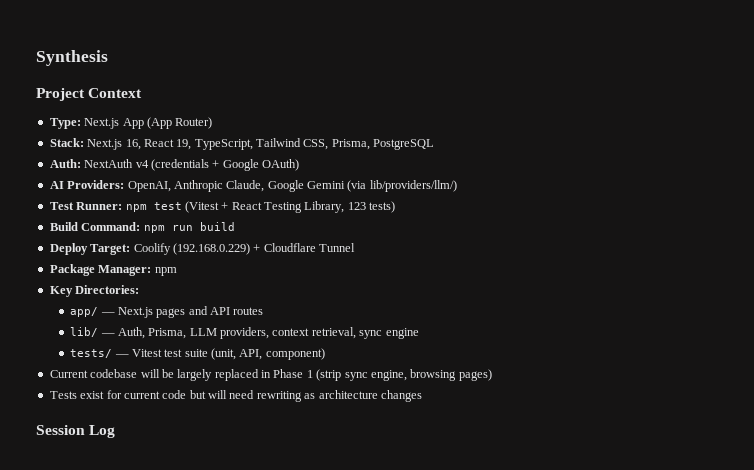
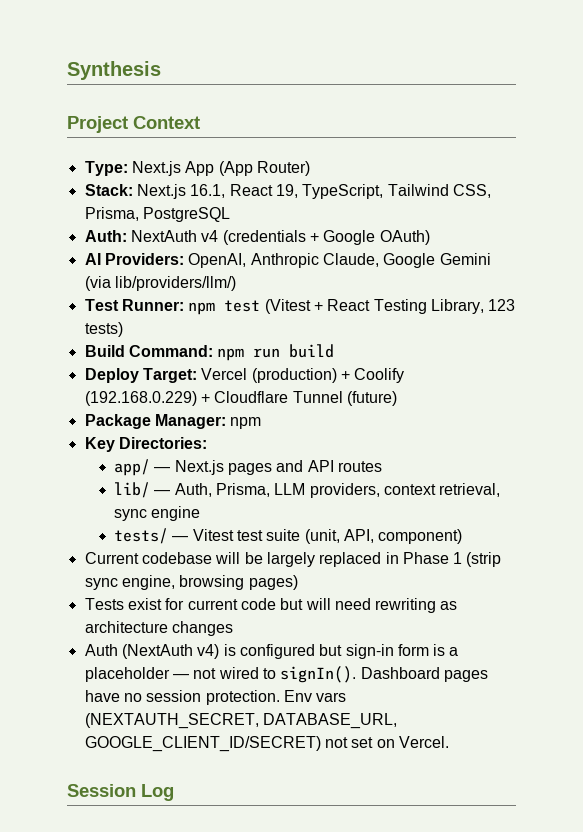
[125,139,141,150] 16, -> [190,184,226,198] 16.1,
(131, 249) none -> [201,368,350,383] Vercel (production) +
(355, 247) none -> [346,391,397,406] (future)
(422, 396) none -> [84,644,459,659] [84,666,488,683] [84,690,347,705] [84,713,397,729] [84,736,449,752] // Auth (NextAuth v4) is configured but sign-in form is a placeholder — not wired to signIn(). Dashboard pages have no session protection. Env vars (NEXTAUTH_SECRET, DATABASE_URL, GOOGLE_CLIENT_ID/SECRET) not set on Vercel.

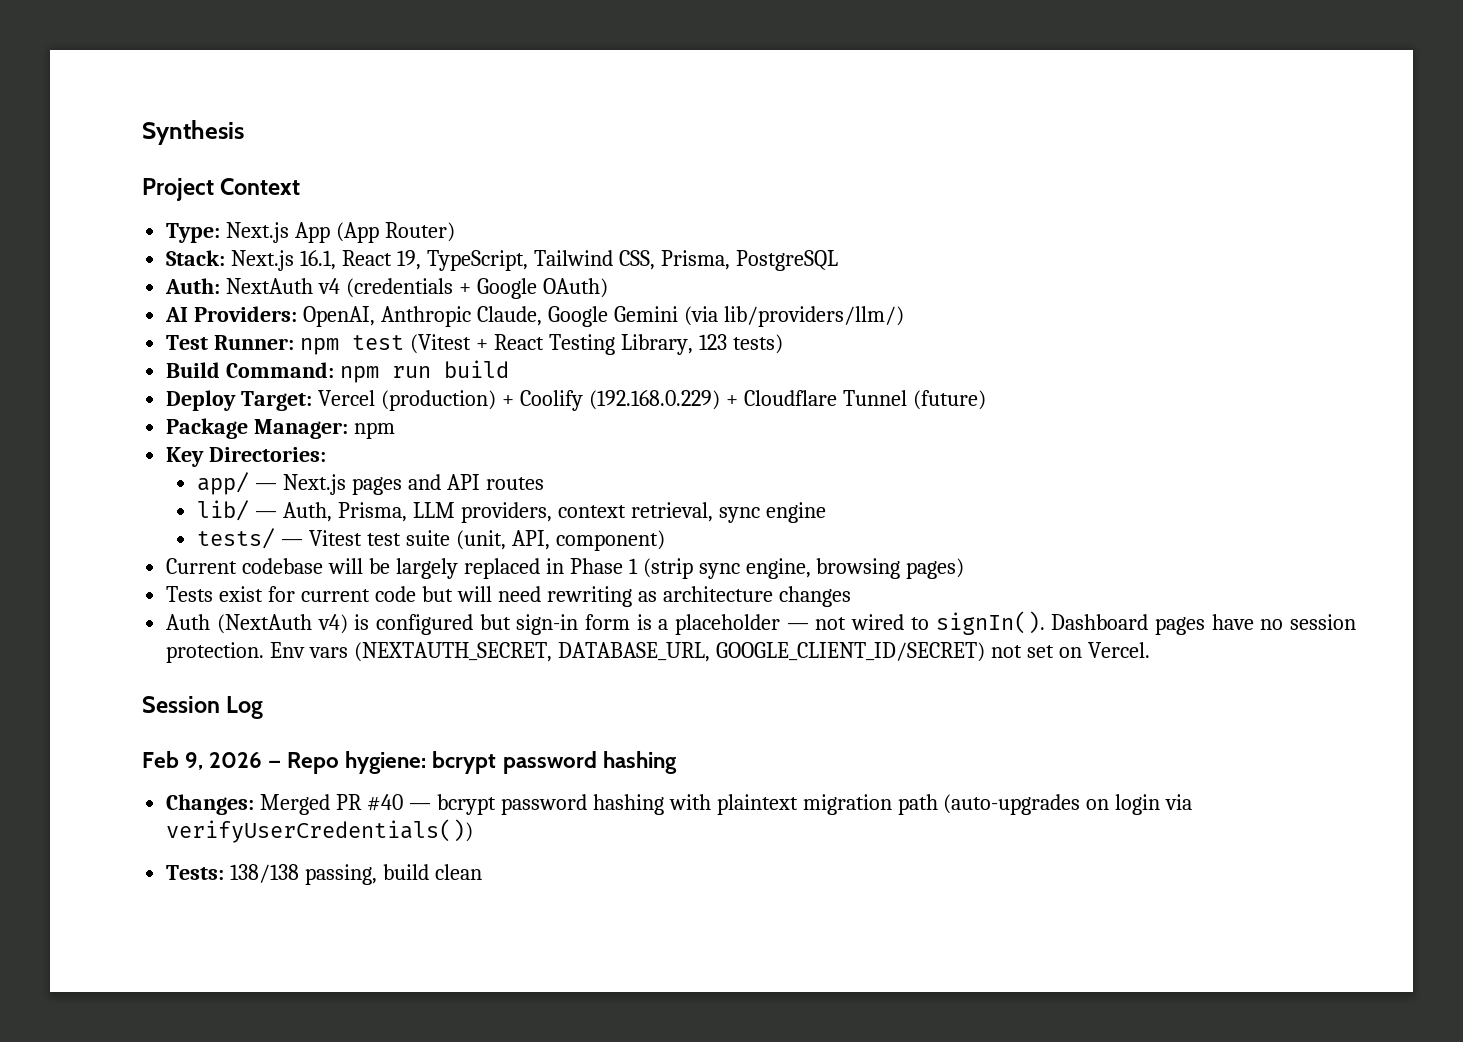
(174, 792) none -> [142,751,677,774] [166,794,1193,815] [166,819,474,843] [166,864,482,885] // Feb 9, 2026 — Repo hygiene: bcrypt password hashing // Changes: Merged PR #40 — bcrypt password hashing with plaintext migration path (auto-upgrades on login via verifyUserCredentials()) // Tests: 138/138 passing, build clean

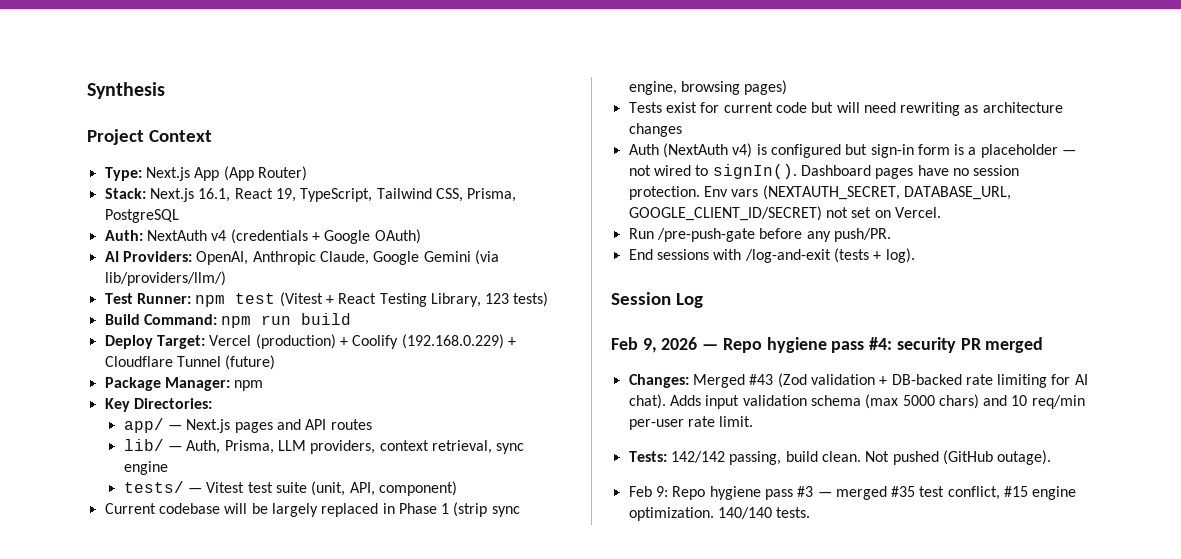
(1150, 650) none -> [628,228,891,242] [628,248,915,263] // Run /pre-push-gate before any push/PR. // End sessions with /log-and-exit (tests + log).
[345,751,677,774] [166,794,1193,815] [166,819,474,843] hygiene: bcrypt password hashing // Changes: Merged PR #40 — bcrypt password hashing with plaintext migration path (auto-upgrades on login via verifyUserCredentials()) -> [766,337,1044,353] [628,373,1088,388] [628,394,1085,409] [628,416,754,430] hygiene pass #4: security PR merged // Changes: Merged #43 (Zod validation + DB-backed rate limiting for AI chat). Adds input validation schema (max 5000 chars) and 10 req/min per-user rate limit.
[230,864,300,883] 138/138 -> [670,451,725,463] 142/142
[434,864,482,880] clean -> [821,450,1052,465] [628,486,1077,500] [628,507,811,521] clean. Not pushed (GitHub outage). // Feb 9: Repo hygiene pass #3 — merged #35 test conflict, #15 engine optimization. 140/140 tests.

